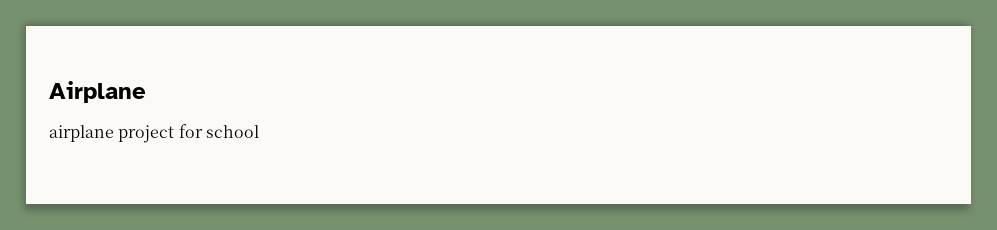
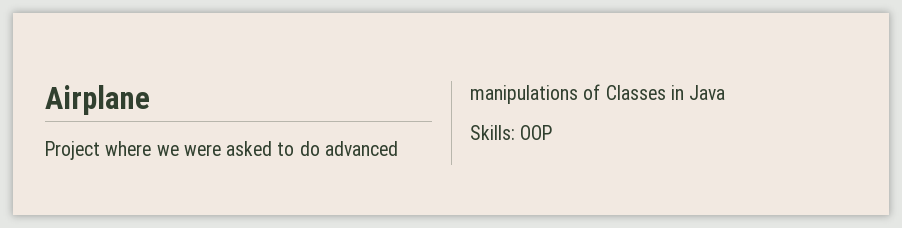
[49,124,259,143] airplane project for school -> [45,141,398,160] [470,84,726,104] [470,125,553,140] Project where we were asked to do advanced manipulations of Classes in Java // Skills: OOP

